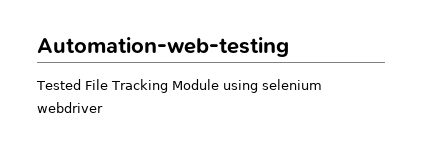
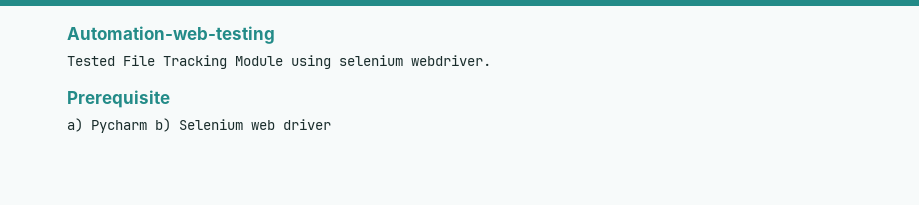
[37,102,103,113] webdriver -> [411,55,491,66] [67,90,170,108] [67,118,331,133] webdriver. // Prerequisite // a) Pycharm b) Selenium web driver

